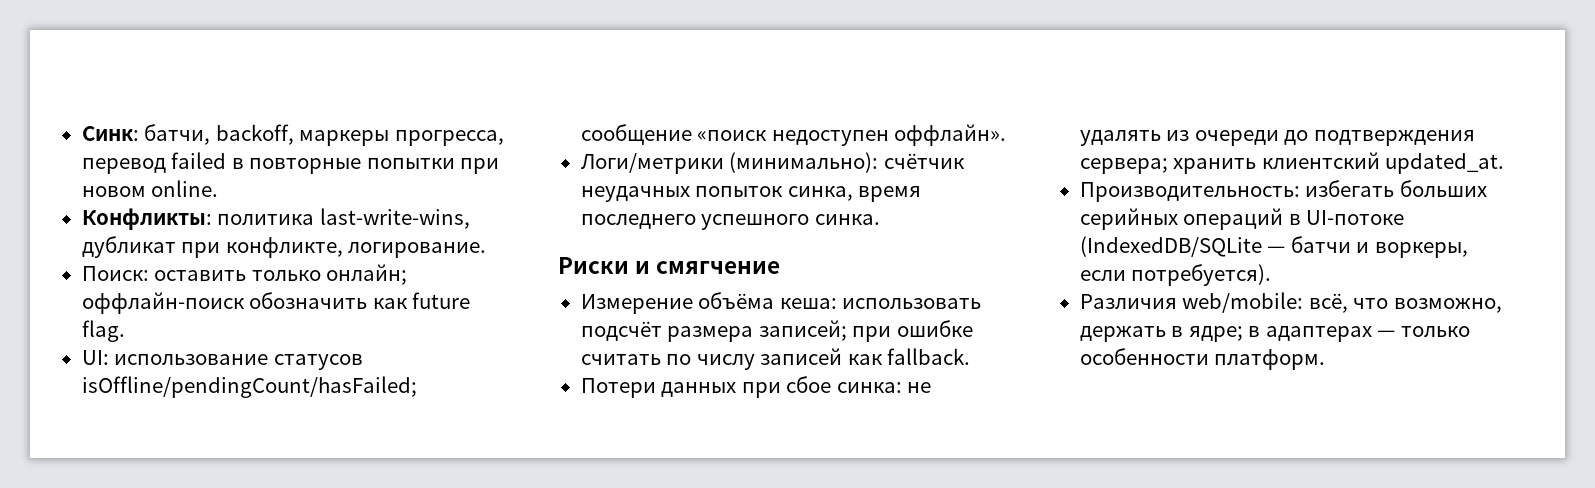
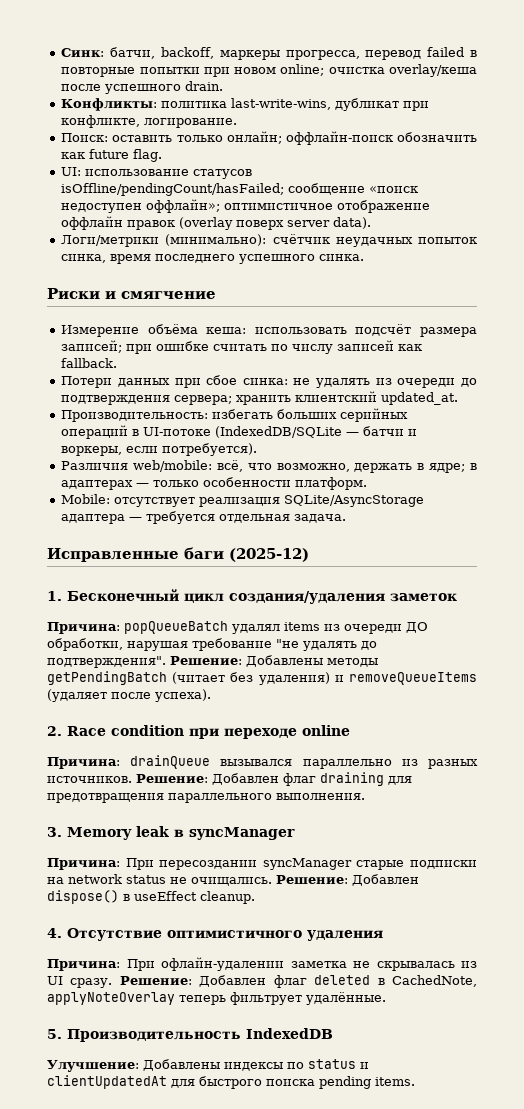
[151,180,219,197] online. -> [280,64,477,77] [61,81,224,94] online; очистка overlay/кеша после успешного drain.
[894,124,1007,146] оффлайн». -> [146,199,431,213] [61,216,372,230] оффлайн»; оптимистичное отображение оффлайн правок (overlay поверх server data).
(1326, 359) none -> [61,494,425,507] [61,511,347,524] [47,547,309,562] [47,589,457,604] [47,621,428,634] [47,638,377,651] [47,655,378,668] [47,671,477,685] [47,689,211,702] [47,725,350,739] [47,755,478,769] [47,772,412,786] [47,793,365,803] [47,826,295,840] [47,858,477,870] [47,874,419,886] [47,890,255,904] [47,928,383,941] [47,957,477,971] [47,975,477,988] [47,992,386,1005] [47,1028,333,1042] [47,1059,369,1072] [47,1075,415,1089] // Mobile: отсутствует реализация SQLite/AsyncStorage адаптера — требуется отдельная задача. // Исправленные баги (2025-12) // 1. Бесконечный цикл создания/удаления заметок // Причина: popQueueBatch удалял items из очереди ДО обработки, нарушая требование "не удалять до подтверждения". Решение: Добавлены методы getPendingBatch (читает без удаления) и removeQueueItems (удаляет после успеха). // 2. Race condition при переходе online // Причина: drainQueue вызывался параллельно из разных источников. Решение: Добавлен флаг draining для предотвращения параллельного выполнения. // 3. Memory leak в syncManager // Причина: При пересоздании syncManager старые подписки на network status не очищались. Решение: Добавлен dispose() в useEffect cleanup. // 4. Отсутствие оптимистичного удаления // Причина: При офлайн-удалении заметка не скрывалась из UI сразу. Решение: Добавлен флаг deleted в CachedNote, applyNoteOverlay теперь фильтрует удалённые. // 5. Производительность IndexedDB // Улучшение: Добавлены индексы по status и clientUpdatedAt для быстрого поиска pending items.

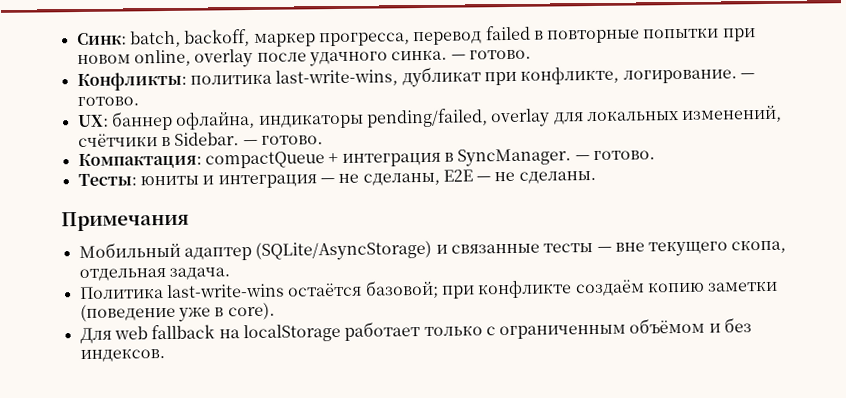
[110,47,280,60] батчи, backoff, маркеры -> [129,29,316,48] batch, backoff, маркер
[280,64,477,77] [61,81,224,94] online; очистка overlay/кеша после успешного drain. -> [133,48,531,68] online, overlay после удачного синка. — готово.
[61,131,477,145] [61,149,163,162] [61,167,253,179] [61,183,419,196] [61,199,431,213] [61,216,372,230] [61,234,477,247] [61,254,365,264] [47,288,216,299] [61,324,477,337] [61,340,423,354] [61,358,118,368] [61,375,477,388] [61,391,459,405] [61,408,409,422] [61,425,418,439] [61,443,258,456] [61,460,477,473] [61,477,368,490] [61,494,425,507] [61,511,347,524] [47,547,309,562] [47,589,457,604] [47,621,428,634] [47,638,377,651] [47,655,378,668] [47,671,477,685] [47,689,211,702] [47,725,350,739] [47,755,478,769] [47,772,412,786] [47,793,365,803] [47,826,295,840] [47,858,477,870] [47,874,419,886] [47,890,255,904] [47,928,383,941] [47,957,477,971] [47,975,477,988] [47,992,386,1005] [47,1028,333,1042] [47,1059,369,1072] [47,1075,415,1089] // Поиск: оставить только онлайн; оффлайн-поиск обозначить как future flag. // UI: использование статусов isOffline/pendingCount/hasFailed; сообщение «поиск недоступен оффлайн»; оптимистичное отображение оффлайн правок (overlay поверх server data). // Логи/метрики (минимально): счётчик неудачных попыток синка, время последнего успешного синка. // Риски и смягчение // Измерение объёма кеша: использовать подсчёт размера записей; при ошибке считать по числу записей как fallback. // Потери данных при сбое синка: не удалять из очереди до подтверждения сервера; хранить клиентский updated_at. // Производительность: избегать больших серийных операций в UI-потоке (IndexedDB/SQLite — батчи и воркеры, если потребуется). // Различия web/mobile: всё, что возможно, держать в ядре; в адаптерах — только особенности платформ. // Mobile: отсутствует реализация SQLite/AsyncStorage адаптера — требуется отдельная задача. // Исправленные баги (2025-12) // 1. Бесконечный цикл создания/удаления заметок // Причина: popQueueBatch удалял items из очереди ДО обработки, нарушая требование "не удалять до подтверждения". Решение: Добавлены методы getPendingBatch (читает без удаления) и removeQueueItems (удаляет после успеха). // 2. Race condition при переходе online // Причина: drainQueue вызывался параллельно из разных источников. Решение: Добавлен флаг draining для предотвращения параллельного выполнения. // 3. Memory leak в syncManager // Причина: При пересоздании syncManager старые подписки на network status не очищались. Решение: Добавлен dispose() в useEffect cleanup. // 4. Отсутствие оптимистичного удаления // Причина: При офлайн-удалении заметка не скрывалась из UI сразу. Решение: Добавлен флаг deleted в CachedNote, applyNoteOverlay теперь фильтрует удалённые. // 5. Производительность IndexedDB // Улучшение: Добавлены индексы по status и clientUpdatedAt для быстрого поиска pending items. -> [739,73,755,79] [76,96,139,107] [76,104,783,131] [77,132,323,148] [77,148,655,170] [77,169,596,189] [61,210,189,232] [78,239,787,261] [78,267,230,282] [79,279,779,300] [79,302,275,323] [79,317,753,345] [79,348,165,363] — готово. // UX: баннер офлайна, индикаторы pending/failed, overlay для локальных изменений, счётчики в Sidebar. — готово. // Компактация: compactQueue + интеграция в SyncManager. — готово. // Тесты: юниты и интеграция — не сделаны, E2E — не сделаны. // Примечания // Мобильный адаптер (SQLite/AsyncStorage) и связанные тесты — вне текущего скопа, отдельная задача. // Политика last-write-wins остаётся базовой; при конфликте создаём копию заметки (поведение уже в core). // Для web fallback на localStorage работает только с ограниченным объёмом и без индексов.

